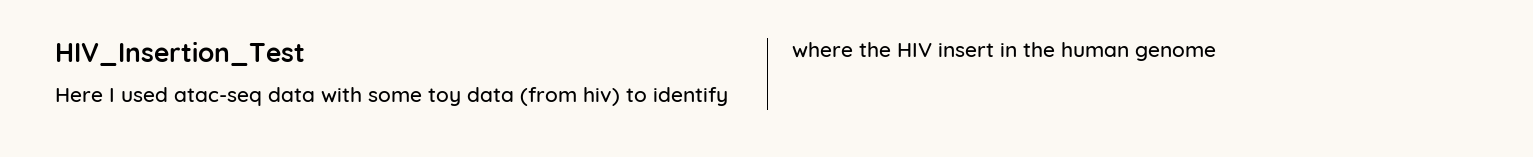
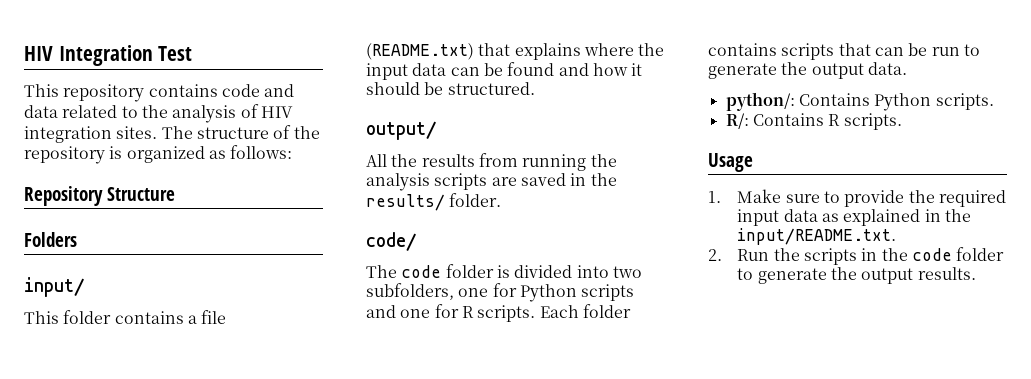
[55,41,305,66] [55,87,728,106] [792,42,1216,61] HIV_Insertion_Test // Here I used atac-seq data with some toy data (from hiv) to identify where the HIV insert in the human genome -> [24,45,193,66] [24,84,295,102] [24,104,293,123] [24,125,320,143] [24,145,293,164] [24,186,176,206] [24,232,77,247] [24,277,84,297] [24,310,227,324] [366,43,665,60] [366,62,643,80] [366,82,535,95] [366,121,436,140] [366,153,617,171] [366,173,617,191] [366,193,502,211] [366,232,416,251] [366,264,642,278] [366,283,635,302] [366,304,631,322] [708,43,980,60] [708,62,907,79] [725,92,994,111] [725,113,902,130] [708,153,753,172] [708,189,1006,207] [737,209,971,226] [737,228,897,245] [708,247,1005,265] [737,267,976,284] HIV Integration Test // This repository contains code and data related to the analysis of HIV integration sites. The structure of the repository is organized as follows: // Repository Structure // Folders // input/ // This folder contains a file (README.txt) that explains where the input data can be found and how it should be structured. // output/ // All the results from running the analysis scripts are saved in the results/ folder. // code/ // The code folder is divided into two subfolders, one for Python scripts and one for R scripts. Each folder contains scripts that can be run to generate the output data. // python/: Contains Python scripts. // R/: Contains R scripts. // Usage // 1. Make sure to provide the required input data as explained in the input/README.txt. // 2. Run the scripts in the code folder to generate the output results.

